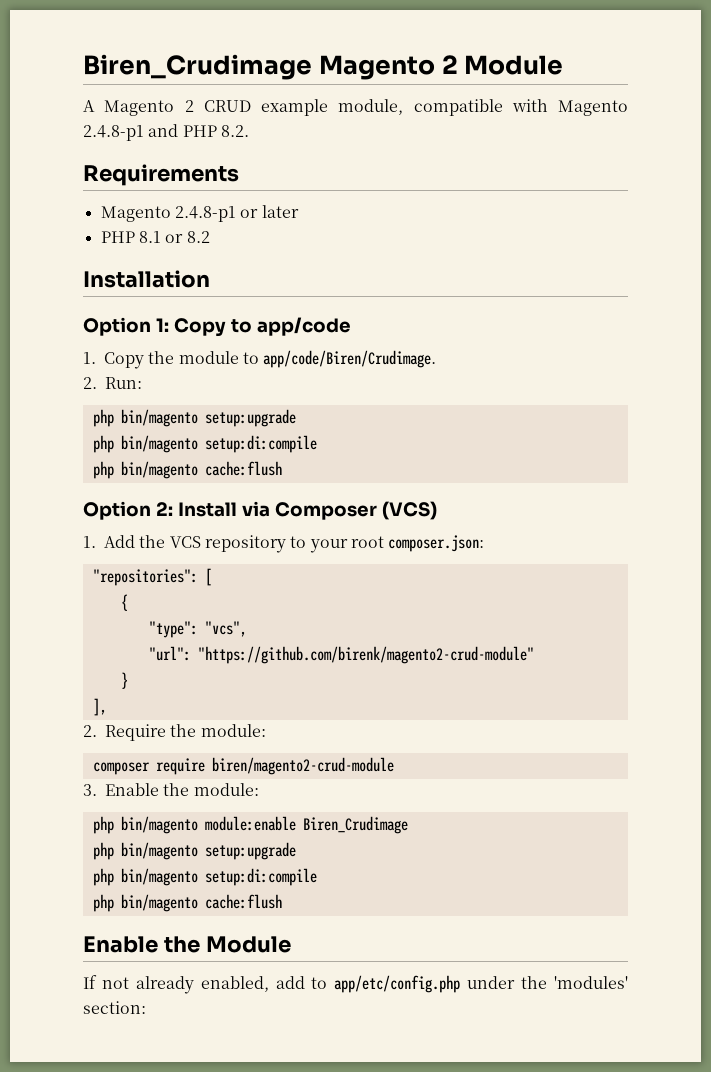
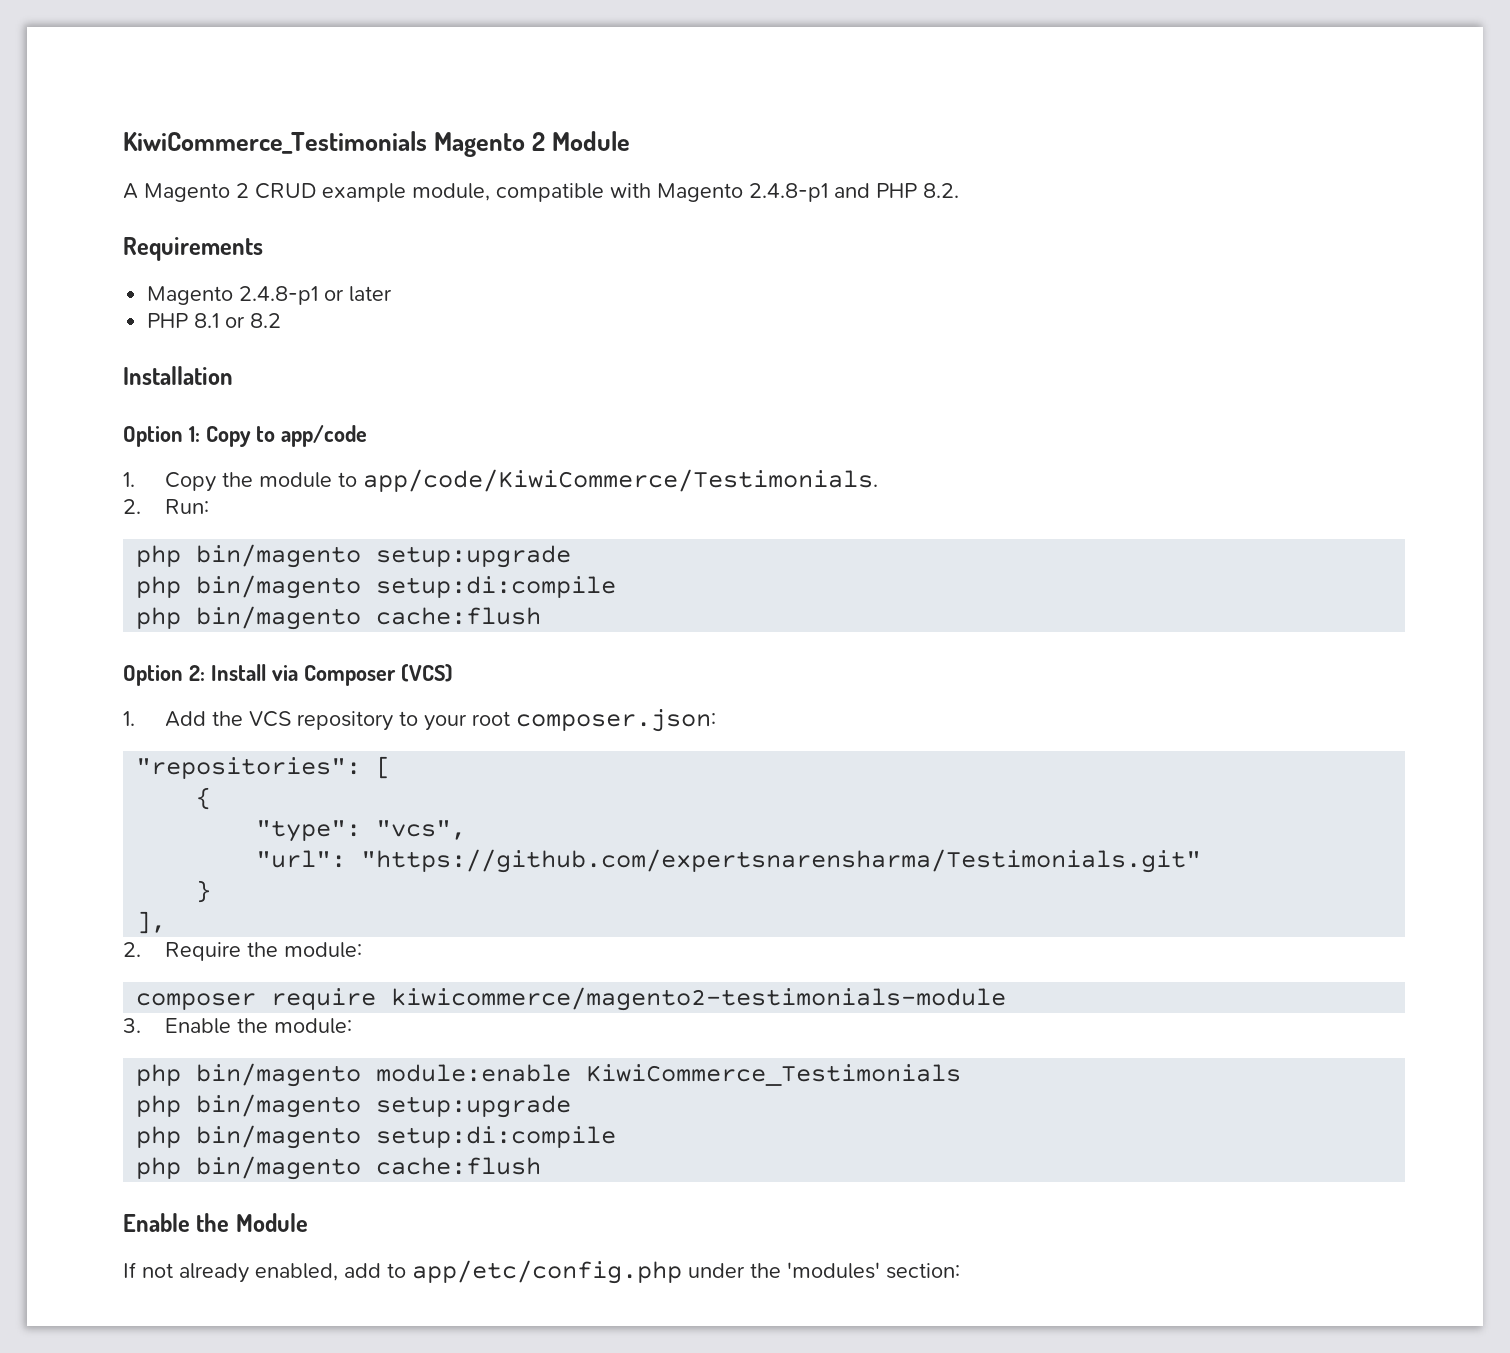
[83,54,312,80] Biren_Crudimage -> [123,131,427,154] KiwiCommerce_Testimonials
[263,350,437,368] app/code/Biren/Crudimage. -> [362,469,878,492] app/code/KiwiCommerce/Testimonials.
[197,646,534,664] "https://github.com/birenk/magento2-crud-module" -> [361,849,1202,873] "https://github.com/expertsnarensharma/Testimonials.git"
[211,757,394,775] biren/magento2-crud-module -> [391,987,1007,1011] kiwicommerce/magento2-testimonials-module
[302,816,408,834] Biren_Crudimage -> [586,1064,962,1086] KiwiCommerce_Testimonials

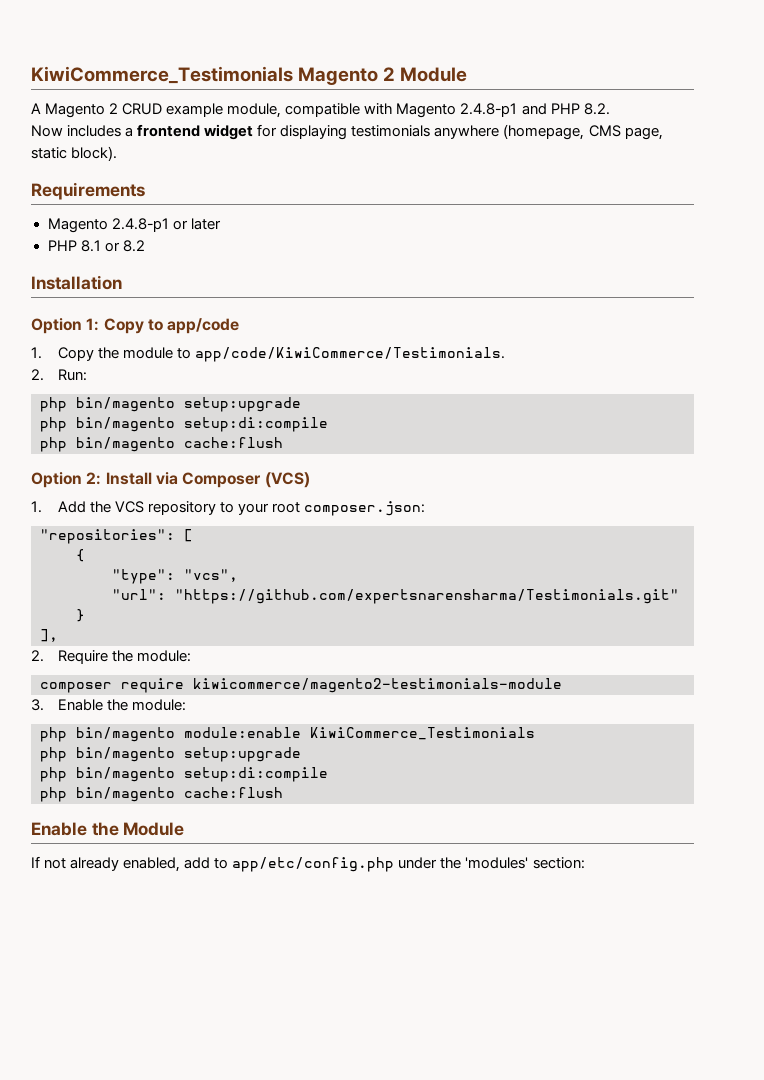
(959, 190) none -> [31,124,663,140] [31,146,118,161] // Now includes a frontend widget for displaying testimonials anywhere (homepage, CMS page, static block).

